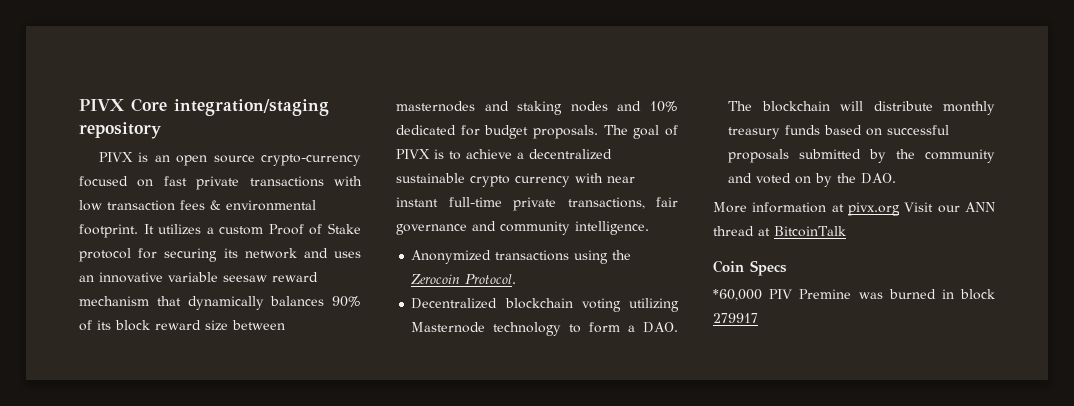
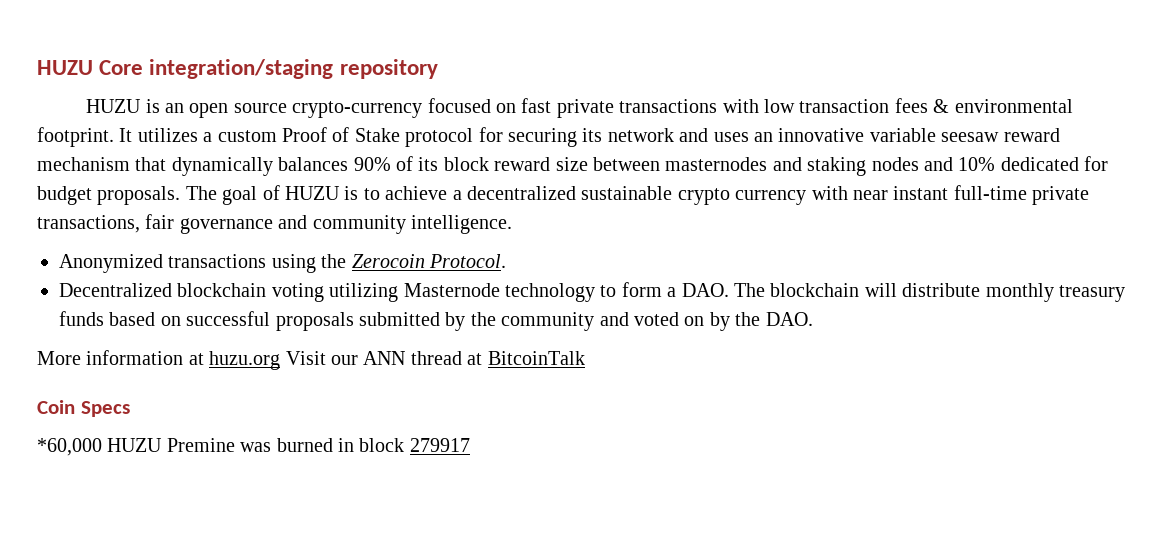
[79,99,125,111] PIVX -> [37,60,93,75] HUZU
[99,152,134,162] PIVX -> [86,99,142,113] HUZU
[396,149,430,159] PIVX -> [285,186,340,200] HUZU
[848,202,900,216] pivx.org -> [209,351,281,370] huzu.org
[769,289,793,299] PIV -> [107,438,163,452] HUZU

